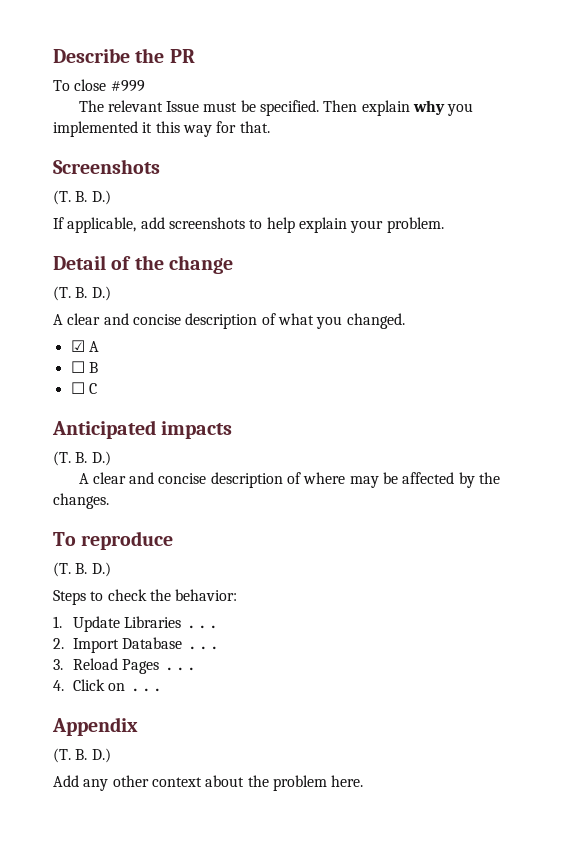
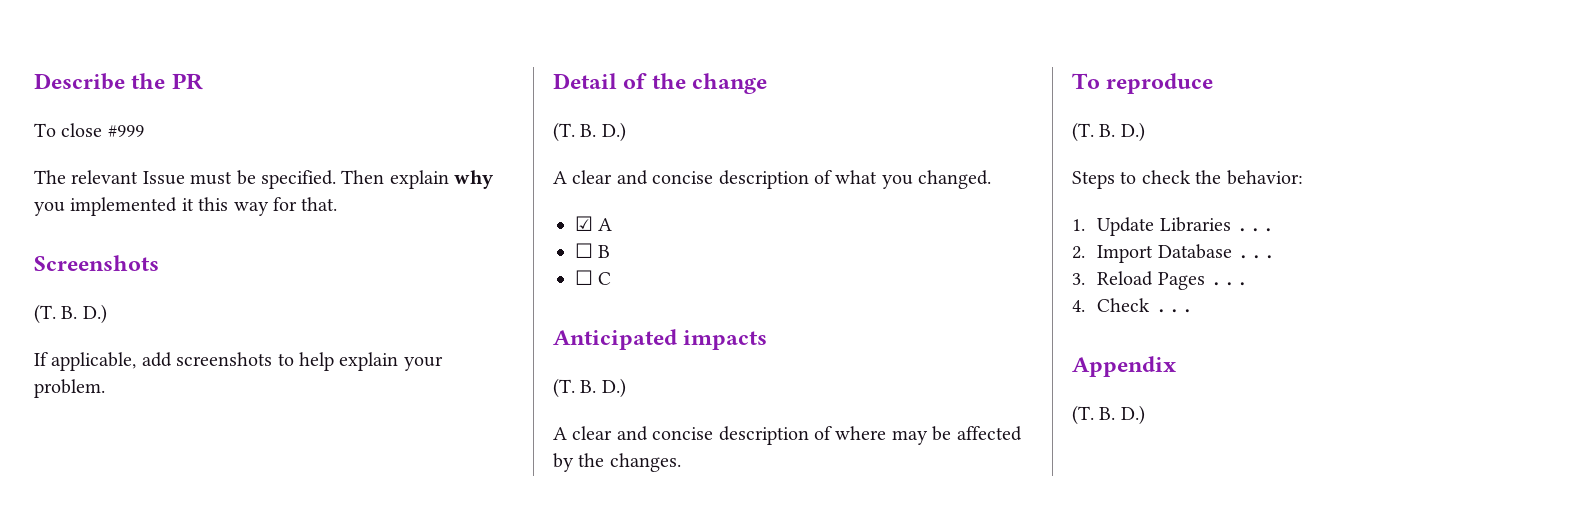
[73,679,126,691] Click on -> [1097,298,1151,312] Check
[53,775,364,791] // Add any other context about the problem here. -> (1145, 415) none

